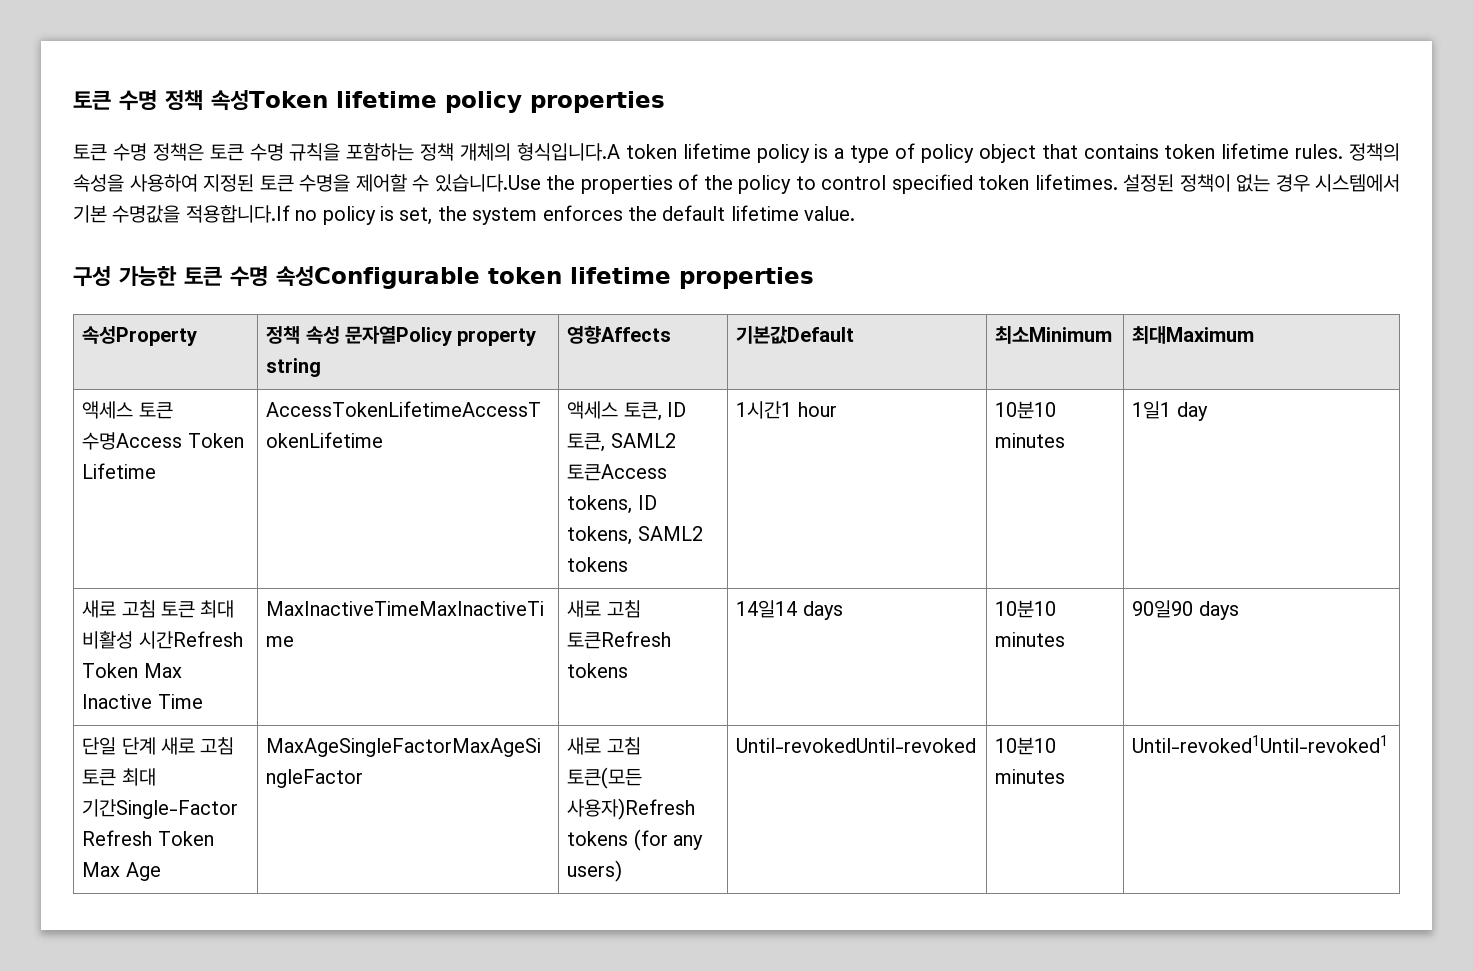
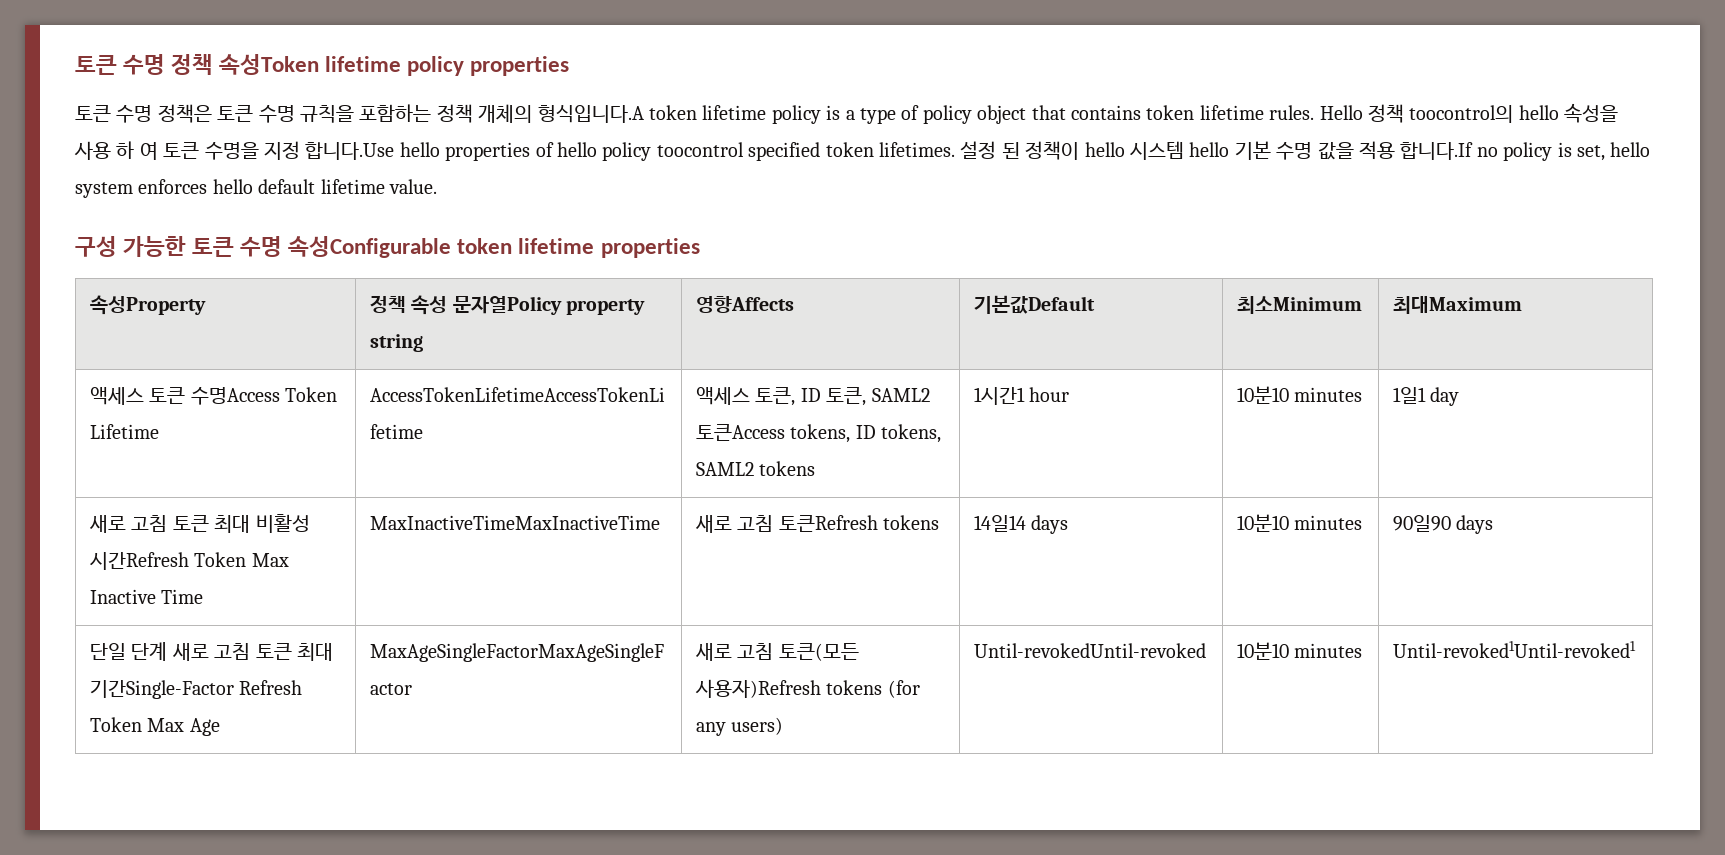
[1349,143,1400,161] [73,174,1400,194] [73,205,290,223] 정책의 속성을 사용하여 지정된 토큰 수명을 제어할 수 있습니다.Use the properties of the policy to control specified token lifetimes. 설정된 정책이 없는 경우 시스템에서 기본 수명값을 적용합니다.If -> [1319,103,1619,123] [74,141,1474,161] Hello 정책 toocontrol의 hello 속성을 사용 하 여 토큰 수명을 지정 합니다.Use hello properties of hello policy toocontrol specified token lifetimes. 설정 된 정책이 hello 시스템 hello 기본 수명 값을 적용 합니다.If
[437,206,467,221] the -> [1610,142,1651,157] hello
[627,206,657,221] the -> [212,179,253,194] hello

